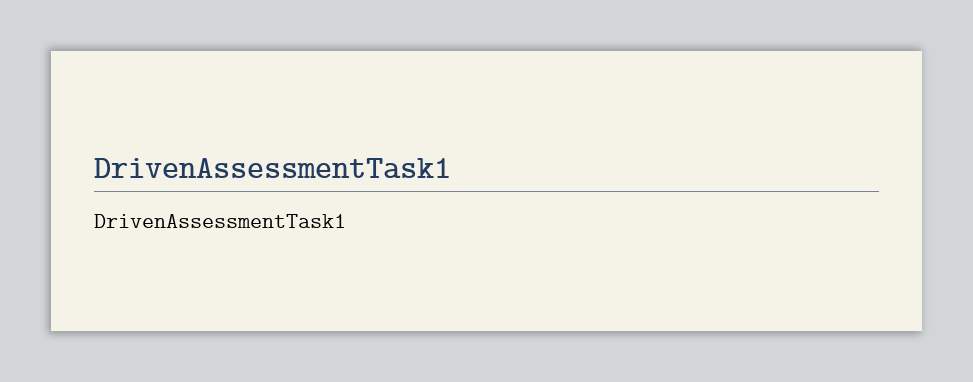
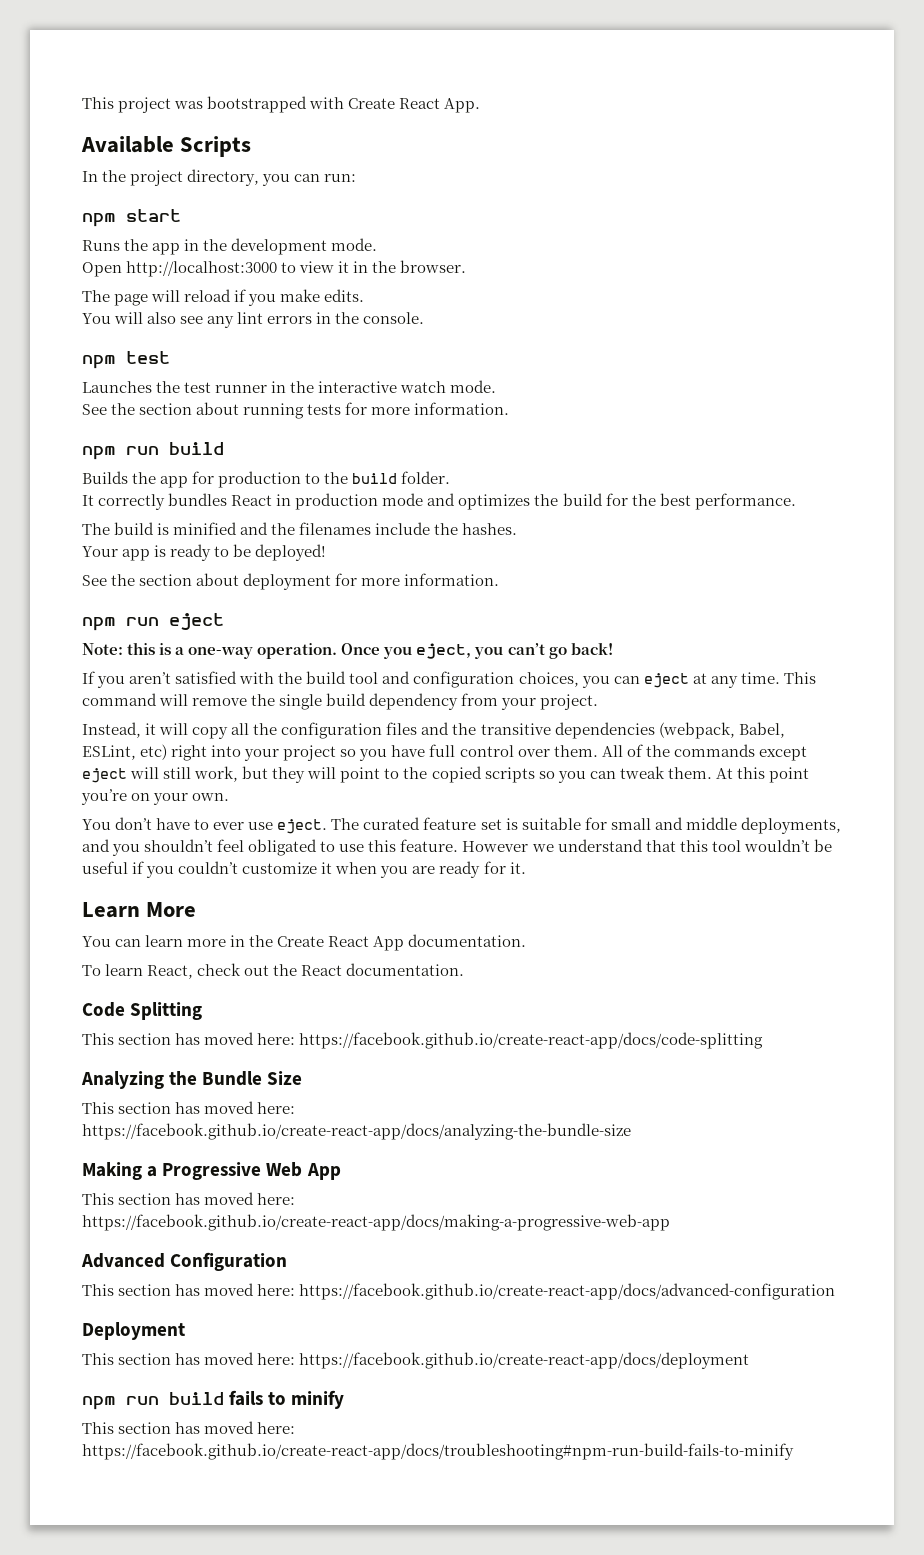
[94,158,451,179] [94,214,346,228] DrivenAssessmentTask1 // DrivenAssessmentTask1 -> [82,96,481,113] [81,136,252,157] [82,169,357,186] [82,209,181,227] [82,238,378,255] [82,260,467,277] [82,289,365,306] [82,312,425,328] [82,351,170,369] [82,380,497,393] [82,402,510,419] [82,442,224,460] [82,471,451,488] [82,493,796,510] [82,522,518,535] [82,544,327,561] [82,573,500,590] [82,613,224,631] [82,642,613,659] [82,671,816,688] [82,693,599,710] [82,722,785,739] [82,744,807,761] [82,766,809,783] [81,789,230,805] [82,817,841,834] [82,839,832,856] [82,861,526,878] [82,902,197,918] [82,934,527,951] [82,963,465,979] [82,1002,203,1020] [82,1032,764,1049] [81,1071,303,1089] [82,1101,296,1114] [82,1123,631,1140] [82,1162,341,1180] [82,1192,296,1205] [82,1214,670,1231] [81,1252,288,1271] [82,1283,836,1300] [82,1322,185,1340] [82,1352,750,1369] [82,1390,345,1410] [82,1421,296,1434] [82,1443,794,1460] This project was bootstrapped with Create React App. // Available Scripts // In the project directory, you can run: // npm start // Runs the app in the development mode. // Open http://localhost:3000 to view it in the browser. // The page will reload if you make edits. // You will also see any lint errors in the console. // npm test // Launches the test runner in the interactive watch mode. // See the section about running tests for more information. // npm run build // Builds the app for production to the build folder. // It correctly bundles React in production mode and optimizes the build for the best performance. // The build is minified and the filenames include the hashes. // Your app is ready to be deployed! // See the section about deployment for more information. // npm run eject // Note: this is a one-way operation. Once you eject, you can’t go back! // If you aren’t satisfied with the build tool and configuration choices, you can eject at any time. This command will remove the single build dependency from your project. // Instead, it will copy all the configuration files and the transitive dependencies (webpack, Babel, ESLint, etc) right into your project so you have full control over them. All of the commands except eject will still work, but they will point to the copied scripts so you can tweak them. At this point you’re on your own. // You don’t have to ever use eject. The curated feature set is suitable for small and middle deployments, and you shouldn’t feel obligated to use this feature. However we understand that this tool wouldn’t be useful if you couldn’t customize it when you are ready for it. // Learn More // You can learn more in the Create React App documentation. // To learn React, check out the React documentation. // Code Splitting // This section has moved here: https://facebook.github.io/create-react-app/docs/code-splitting // Analyzing the Bundle Size // This section has moved here: https://facebook.github.io/create-react-app/docs/analyzing-the-bundle-size // Making a Progressive Web App // This section has moved here: https://facebook.github.io/create-react-app/docs/making-a-progressive-web-app // Advanced Configuration // This section has moved here: https://facebook.github.io/create-react-app/docs/advanced-configuration // Deployment // This section has moved here: https://facebook.github.io/create-react-app/docs/deployment // npm run build fails to minify // This section has moved here: https://facebook.github.io/create-react-app/docs/troubleshooting#npm-run-build-fails-to-minify

